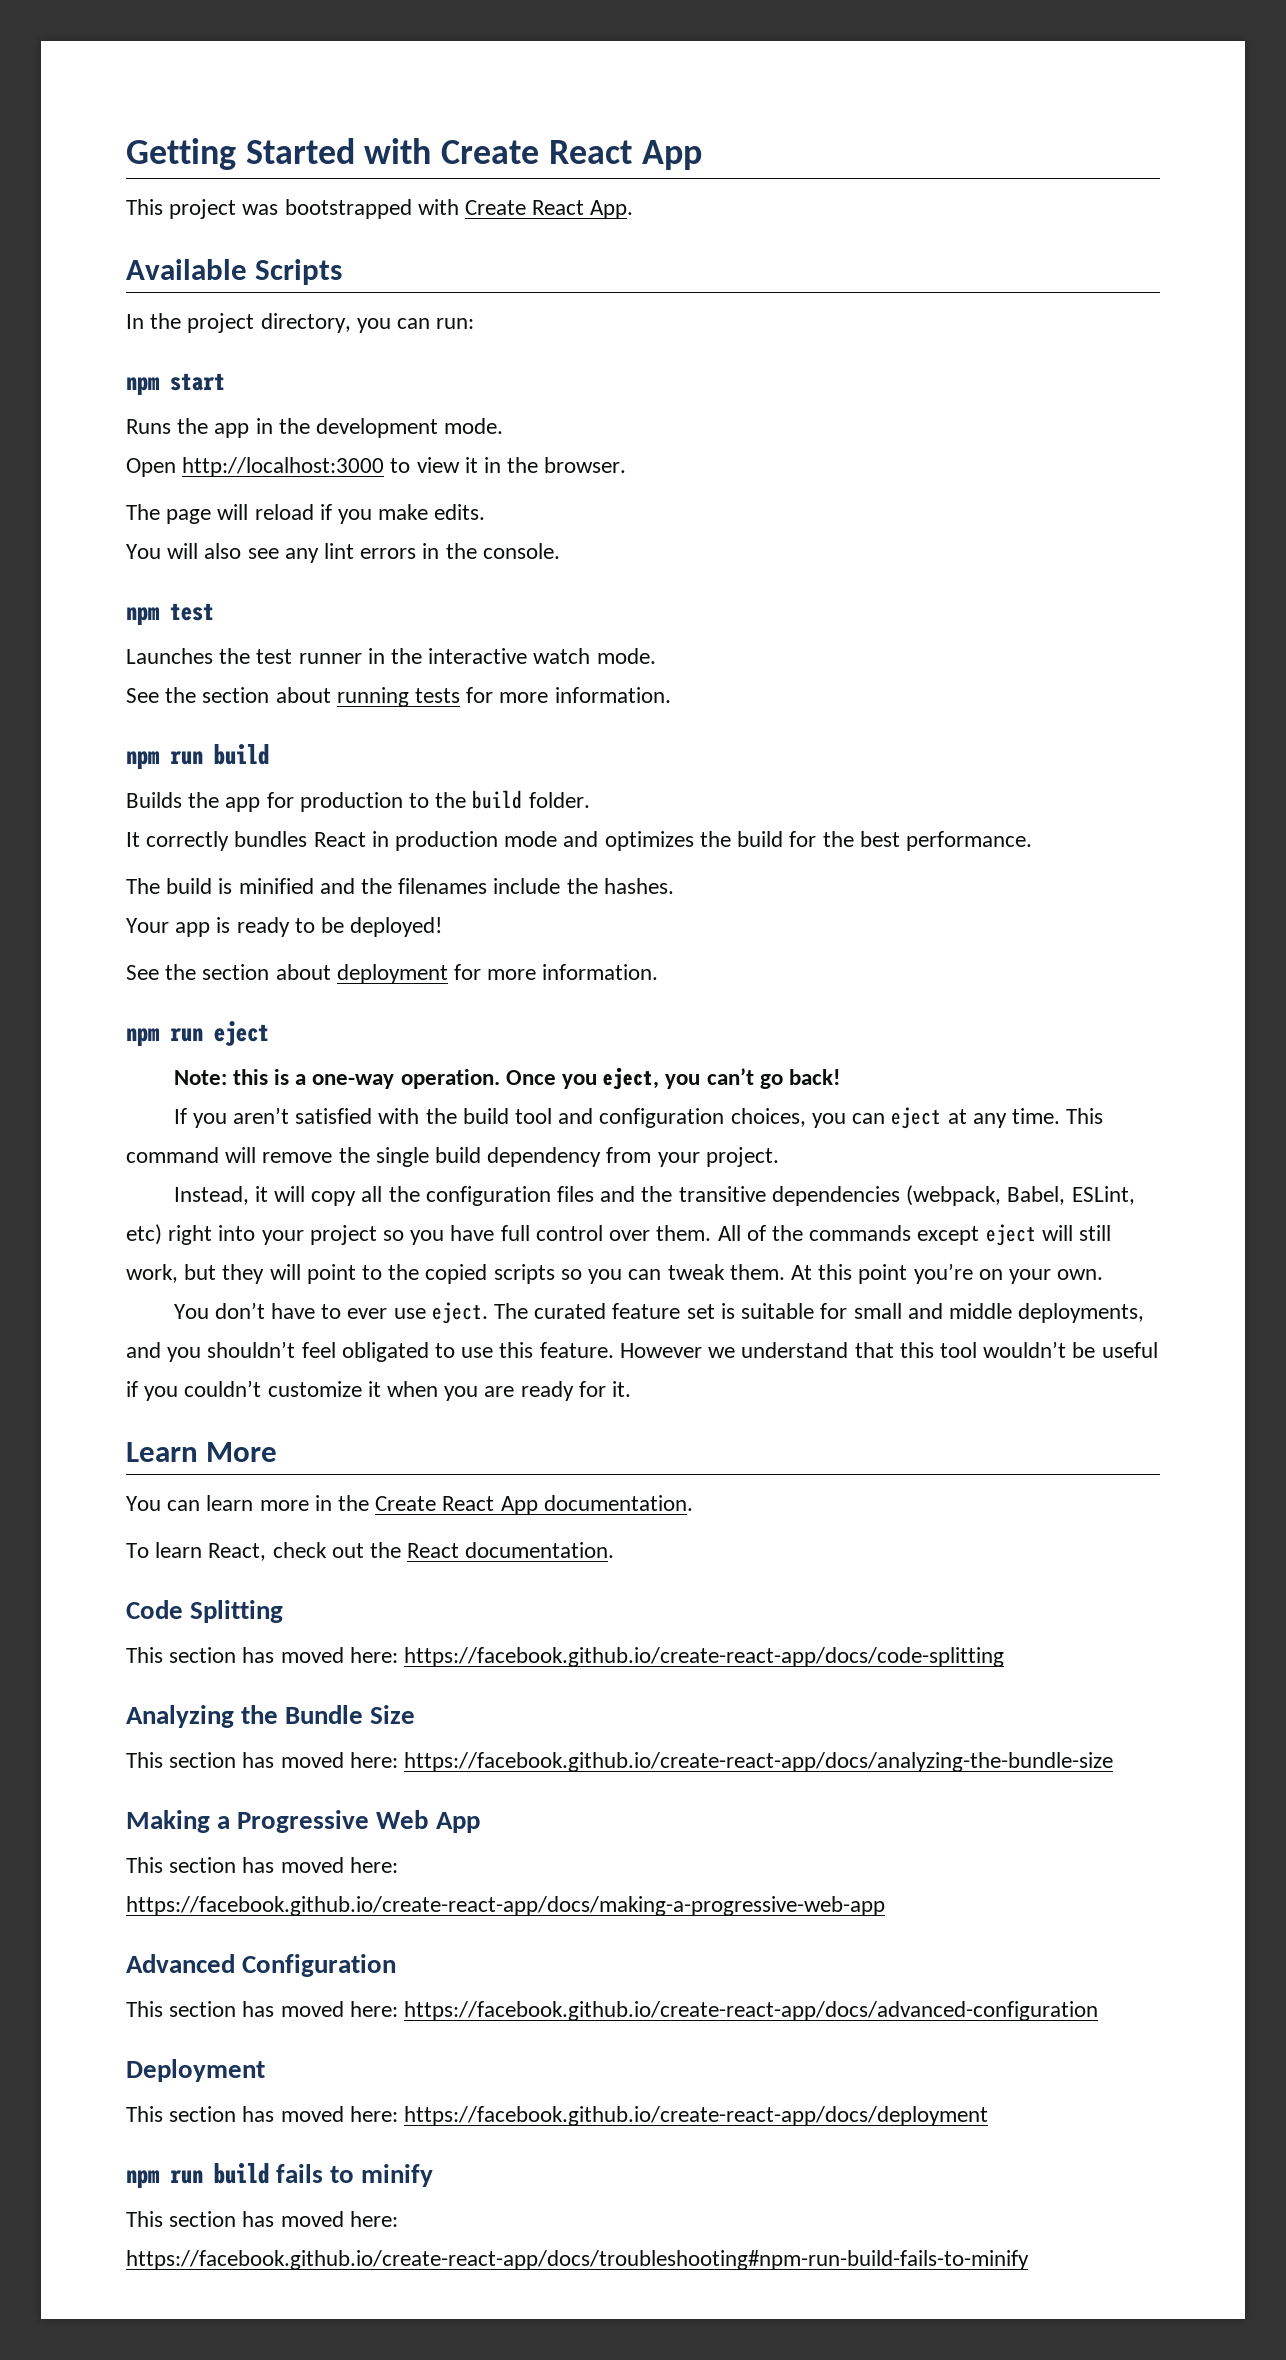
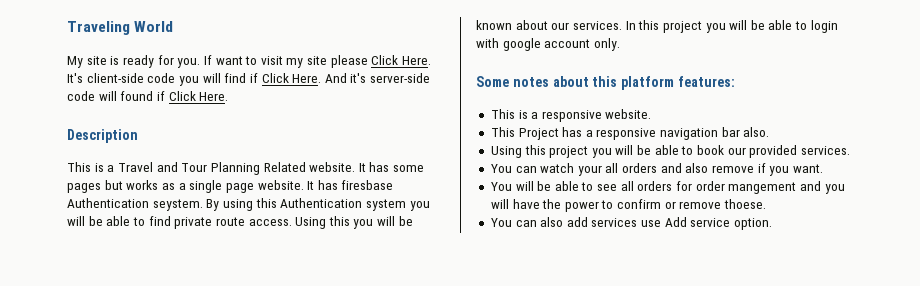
[126,138,702,170] [126,199,634,219] [126,259,343,285] [126,313,475,333] [126,373,225,395] [126,418,504,438] [126,457,627,477] [126,504,486,524] [126,543,560,563] [126,603,214,625] [126,648,656,664] [126,687,671,707] [126,744,269,769] [126,790,590,812] [126,831,1032,851] [126,878,674,894] [126,917,443,937] [126,964,659,984] [126,1021,269,1046] [173,1067,841,1090] [173,1107,1104,1129] [126,1147,779,1167] [173,1185,1135,1206] [126,1224,1111,1246] [126,1263,1104,1284] [173,1302,1145,1324] [126,1341,1158,1362] [126,1380,632,1401] [126,1442,278,1462] [126,1495,693,1515] [126,1542,615,1561] [126,1600,284,1623] [126,1647,1005,1667] [126,1705,416,1728] [126,1752,1114,1772] [126,1810,480,1833] [126,1857,398,1873] [126,1896,885,1916] [126,1954,397,1977] [126,2001,1099,2021] [126,2059,265,2082] [126,2106,989,2126] [126,2163,434,2188] [126,2211,398,2227] [126,2250,1029,2270] Getting Started with Create React App // This project was bootstrapped with Create React App. // Available Scripts // In the project directory, you can run: // npm start // Runs the app in the development mode. // Open http://localhost:3000 to view it in the browser. // The page will reload if you make edits. // You will also see any lint errors in the console. // npm test // Launches the test runner in the interactive watch mode. // See the section about running tests for more information. // npm run build // Builds the app for production to the build folder. // It correctly bundles React in production mode and optimizes the build for the best performance. // The build is minified and the filenames include the hashes. // Your app is ready to be deployed! // See the section about deployment for more information. // npm run eject // Note: this is a one-way operation. Once you eject, you can’t go back! // If you aren’t satisfied with the build tool and configuration choices, you can eject at any time. This command will remove the single build dependency from your project. // Instead, it will copy all the configuration files and the transitive dependencies (webpack, Babel, ESLint, etc) right into your project so you have full control over them. All of the commands except eject will still work, but they will point to the copied scripts so you can tweak them. At this point you’re on your own. // You don’t have to ever use eject. The curated feature set is suitable for small and middle deployments, and you shouldn’t feel obligated to use this feature. However we understand that this tool wouldn’t be useful if you couldn’t customize it when you are ready for it. // Learn More // You can learn more in the Create React App documentation. // To learn React, check out the React documentation. // Code Splitting // This section has moved here: https://facebook.github.io/create-react-app/docs/code-splitting // Analyzing the Bundle Size // This section has moved here: https://facebook.github.io/create-react-app/docs/analyzing-the-bundle-size // Making a Progressive Web App // This section has moved here: https://facebook.github.io/create-react-app/docs/making-a-progressive-web-app // Advanced Configuration // This section has moved here: https://facebook.github.io/create-react-app/docs/advanced-configuration // Deployment // This section has moved here: https://facebook.github.io/create-react-app/docs/deployment // npm run build fails to minify // This section has moved here: https://facebook.github.io/create-react-app/docs/troubleshooting#npm-run-build-fails-to-minify -> [67,21,174,35] [67,55,432,68] [67,73,431,86] [67,91,229,101] [67,129,138,143] [67,162,425,175] [67,180,394,193] [67,198,430,211] [67,216,413,229] [476,20,838,33] [476,38,620,51] [476,76,735,90] [490,109,652,122] [490,127,770,140] [490,145,850,158] [490,163,823,176] [490,181,845,194] [490,199,767,212] [490,217,773,230] Traveling World // My site is ready for you. If want to visit my site please Click Here. It's client-side code you will find if Click Here. And it's server-side code will found if Click Here. // Description // This is a Travel and Tour Planning Related website. It has some pages but works as a single page website. It has firesbase Authentication seystem. By using this Authentication system you will be able to find private route access. Using this you will be known about our services. In this project you will be able to login with google account only. // Some notes about this platform features: // This is a responsive website. // This Project has a responsive navigation bar also. // Using this project you will be able to book our provided services. // You can watch your all orders and also remove if you want. // You will be able to see all orders for order mangement and you will have the power to confirm or remove thoese. // You can also add services use Add service option.

